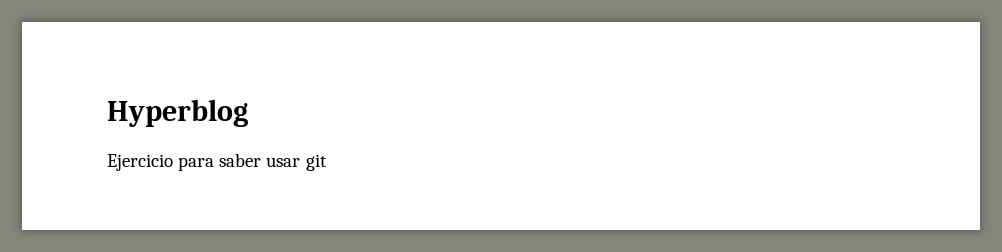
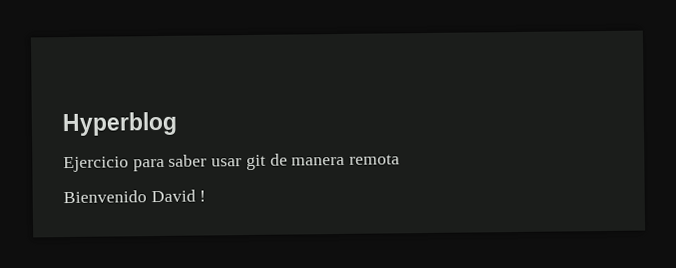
(327, 162) none -> [269,153,401,166] [63,189,207,204] de manera remota // Bienvenido David !

